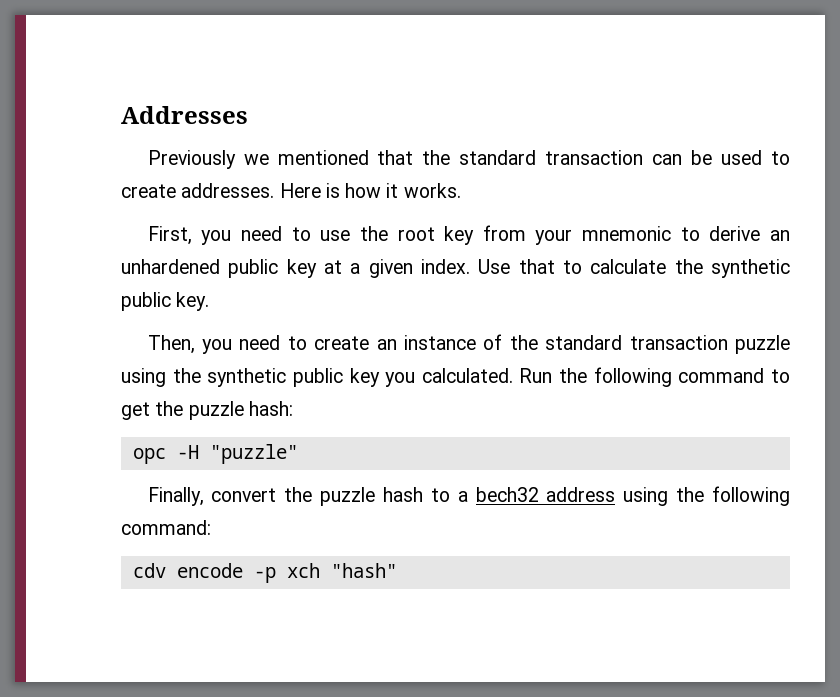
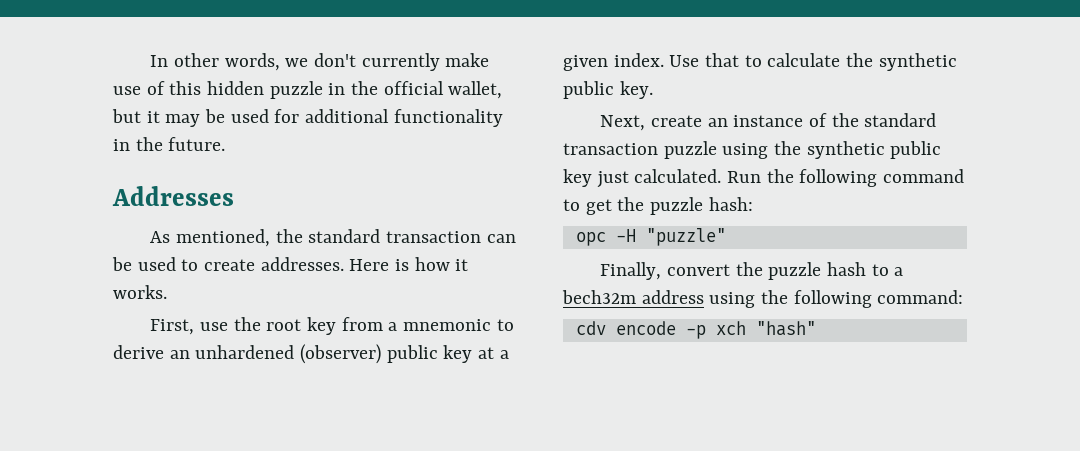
[121,106,248,124] [147,150,414,169] Addresses // Previously we mentioned that -> [150,53,490,71] [113,81,503,99] [112,109,503,127] [113,137,226,151] [112,186,234,206] [150,229,270,247] In other words, we don't currently make use of this hidden puzzle in the official wallet, but it may be used for additional functionality in the future. // Addresses // As mentioned,
[201,226,311,245] you need to -> (195, 327) none
[535,229,573,245] your -> [388,322,398,331] a
(220, 266) none -> [300,344,382,364] (observer)
[147,335,307,354] Then, you need to -> [600,115,646,131] Next,
[385,372,416,387] you -> [596,171,629,188] just
[475,487,539,502] bech32 -> [562,290,636,304] bech32m

